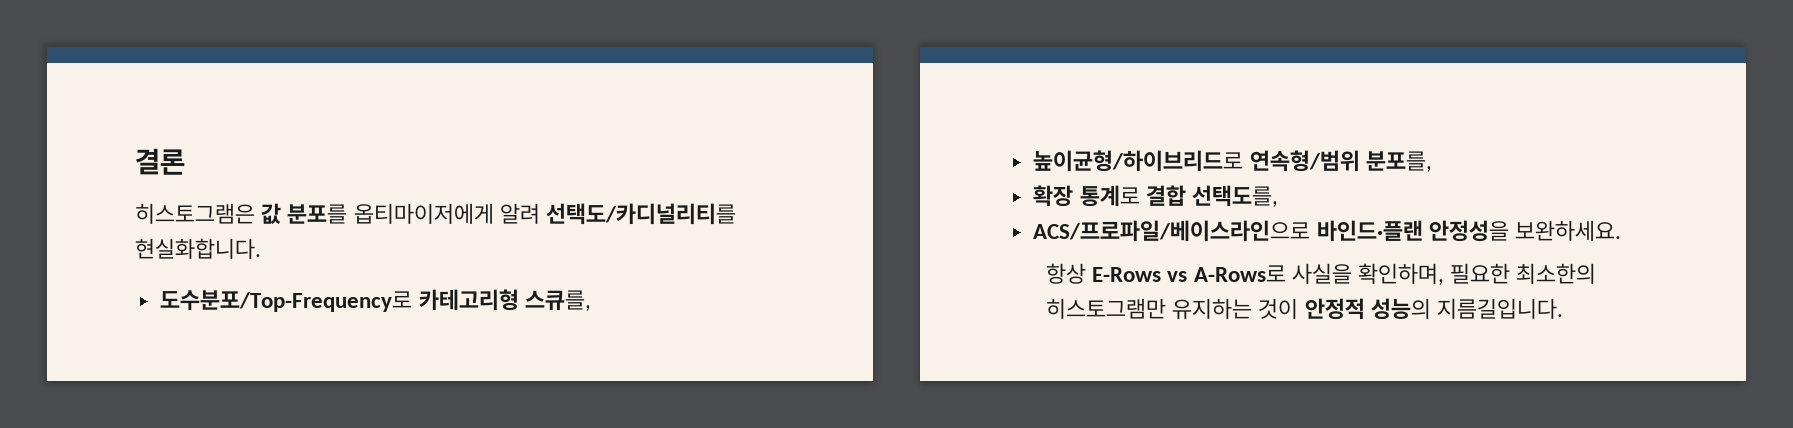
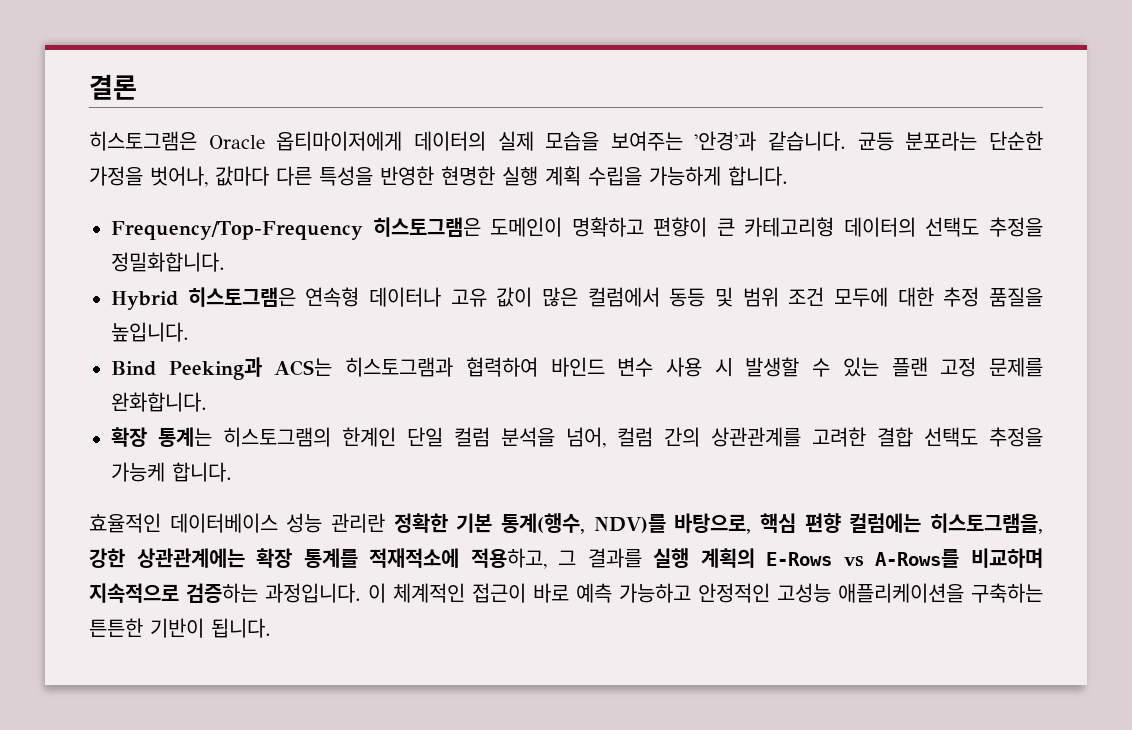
[261,203,737,225] [135,238,261,259] [160,289,591,312] [1033,150,1432,172] [1033,185,1278,207] [1033,220,1621,242] [1045,263,1597,285] [1045,298,1564,320] 값 분포를 옵티마이저에게 알려 선택도/카디널리티를 현실화합니다. // 도수분포/Top-Frequency로 카테고리형 스큐를, // 높이균형/하이브리드로 연속형/범위 분포를, // 확장 통계로 결합 선택도를, // ACS/프로파일/베이스라인으로 바인드·플랜 안정성을 보완하세요. // 항상 E-Rows vs A-Rows로 사실을 확인하며, 필요한 최소한의 히스토그램만 유지하는 것이 안정적 성능의 지름길입니다. -> [208,131,1043,151] [89,166,788,187] [111,217,1043,240] [111,252,225,272] [111,287,1043,310] [111,322,189,342] [111,357,1043,380] [111,392,207,412] [111,427,1043,448] [111,462,232,482] [89,513,1043,534] [89,548,1043,569] [89,583,1043,603] [89,618,271,638] Oracle 옵티마이저에게 데이터의 실제 모습을 보여주는 '안경'과 같습니다. 균등 분포라는 단순한 가정을 벗어나, 값마다 다른 특성을 반영한 현명한 실행 계획 수립을 가능하게 합니다. // Frequency/Top-Frequency 히스토그램은 도메인이 명확하고 편향이 큰 카테고리형 데이터의 선택도 추정을 정밀화합니다. // Hybrid 히스토그램은 연속형 데이터나 고유 값이 많은 컬럼에서 동등 및 범위 조건 모두에 대한 추정 품질을 높입니다. // Bind Peeking과 ACS는 히스토그램과 협력하여 바인드 변수 사용 시 발생할 수 있는 플랜 고정 문제를 완화합니다. // 확장 통계는 히스토그램의 한계인 단일 컬럼 분석을 넘어, 컬럼 간의 상관관계를 고려한 결합 선택도 추정을 가능케 합니다. // 효율적인 데이터베이스 성능 관리란 정확한 기본 통계(행수, NDV)를 바탕으로, 핵심 편향 컬럼에는 히스토그램을, 강한 상관관계에는 확장 통계를 적재적소에 적용하고, 그 결과를 실행 계획의 E-Rows vs A-Rows를 비교하며 지속적으로 검증하는 과정입니다. 이 체계적인 접근이 바로 예측 가능하고 안정적인 고성능 애플리케이션을 구축하는 튼튼한 기반이 됩니다.

